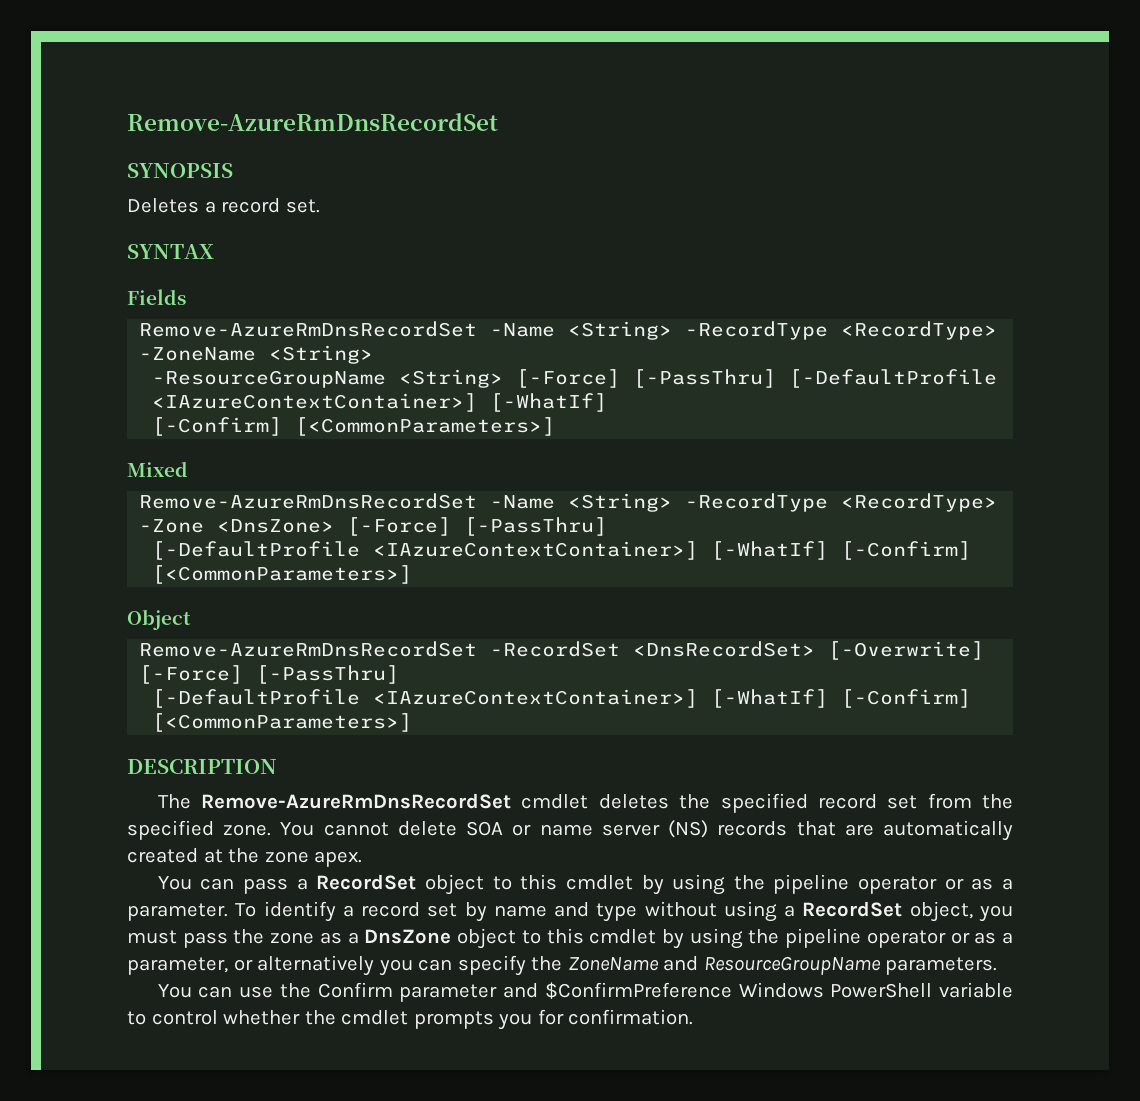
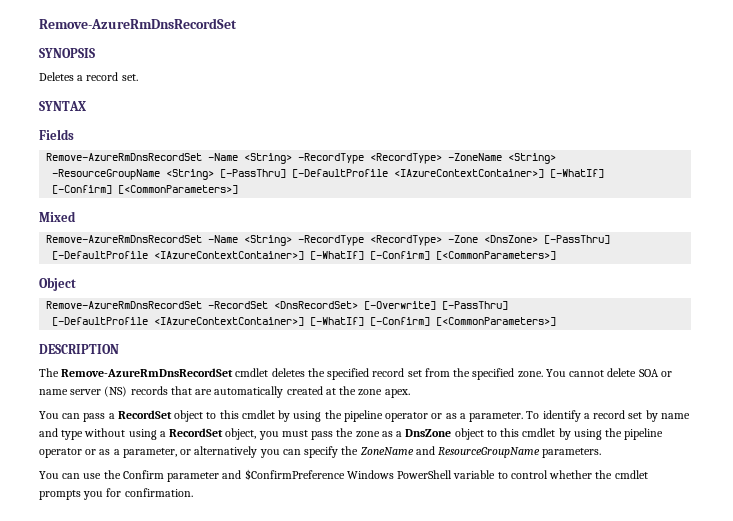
[516,369,621,388] [-Force] -> (215, 174) none
[347,517,452,536] [-Force] -> (539, 239) none
[139,665,244,684] [-Force] -> (437, 305) none

